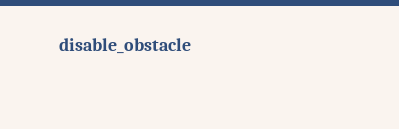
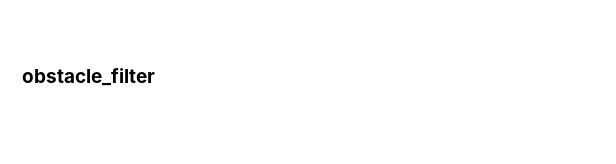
[59,38,191,54] disable_obstacle -> [22,68,155,86] obstacle_filter

